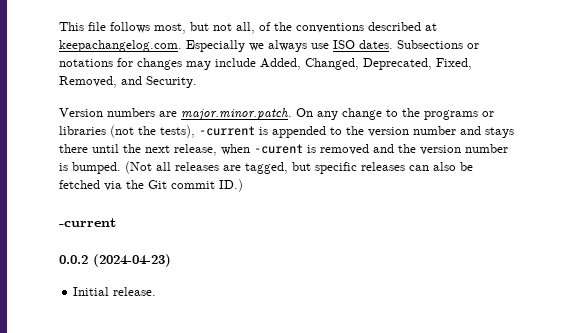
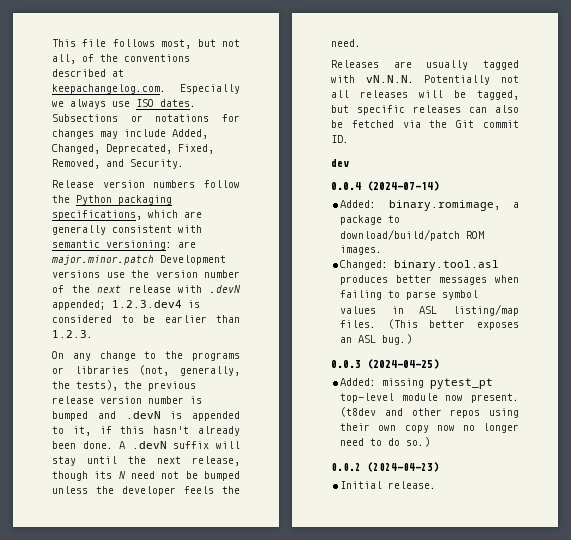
[59,108,292,120] Version numbers are major.minor.patch. -> [52,180,240,188] [52,195,172,205] [52,210,202,220] [52,225,202,235] [52,240,196,250] [51,255,226,265] [52,270,240,278] [52,285,241,293] [52,300,200,310] [52,315,240,323] [52,330,93,338] Release version numbers follow the Python packaging specifications, which are generally consistent with semantic versioning: are major.minor.patch Development versions use the version number of the next release with .devN appended; 1.2.3.dev4 is considered to be earlier than 1.2.3. //
[110,125,514,138] [59,144,508,156] [59,161,241,174] (not the tests), -current is appended to the version number and stays there until the next release, when -curent is removed and the version number is bumped. (Not all releases are -> [139,365,240,376] [52,380,196,391] [52,396,202,404] [52,411,240,421] [52,426,240,436] [52,441,240,449] [52,456,240,466] [52,471,240,481] [52,486,240,496] [331,39,361,47] [331,60,519,70] [331,75,519,85] [331,90,466,98] (not, generally, the tests), the previous release version number is bumped and .devN is appended to it, if this hasn't already been done. A .devN suffix will stay until the next release, though its N need not be bumped unless the developer feels the need. // Releases are usually tagged with vN.N.N. Potentially not all releases will be
[219,179,243,192] [59,218,116,227] ID.) // -current -> [331,135,349,143] [331,159,349,167] [331,181,439,191] [340,200,519,211] [340,215,401,225] [340,229,485,241] [340,245,383,255] [340,260,500,271] [340,275,519,285] [340,290,479,300] [340,304,519,316] [340,319,519,330] [340,334,413,345] [331,359,439,369] [340,378,494,389] [340,393,519,403] [340,407,519,418] [340,423,519,433] [340,437,431,447] ID. // dev // 0.0.4 (2024-07-14) // Added: binary.romimage, a package to download/build/patch ROM images. // Changed: binary.tool.asl produces better messages when failing to parse symbol values in ASL listing/map files. (This better exposes an ASL bug.) // 0.0.3 (2024-04-25) // Added: missing pytest_pt top-level module now present. (t8dev and other repos using their own copy now no longer need to do so.)

